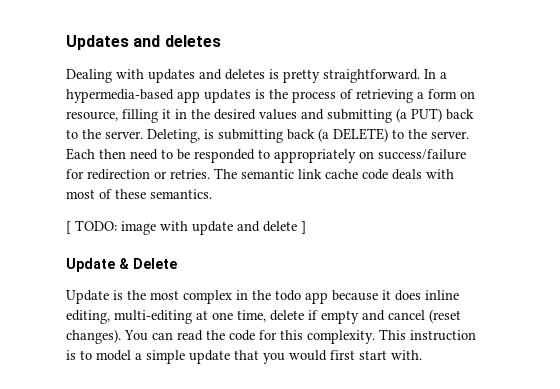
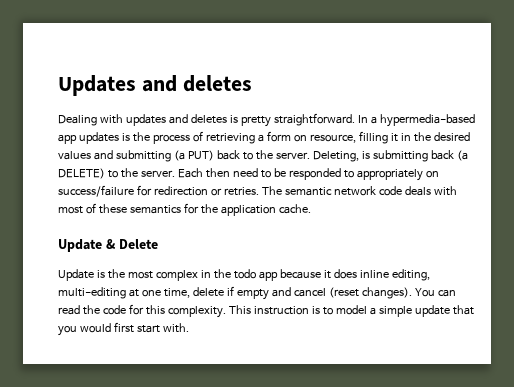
[298,169,358,179] link cache -> [333,186,376,196] network
[150,189,212,199] [66,220,306,235] semantics. // [ TODO: image with update and delete ] -> [129,203,311,216] semantics for the application cache.

